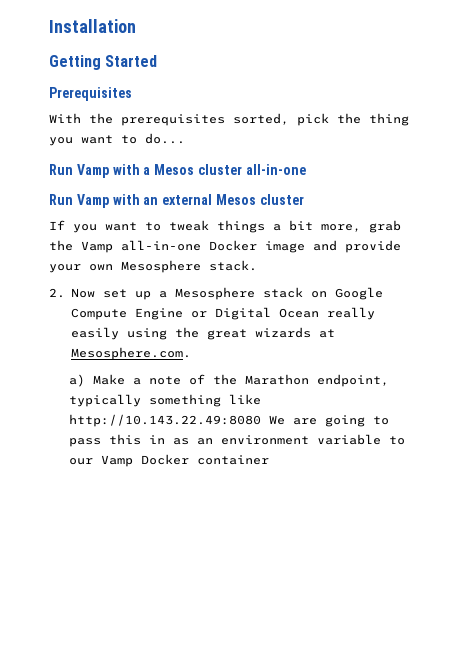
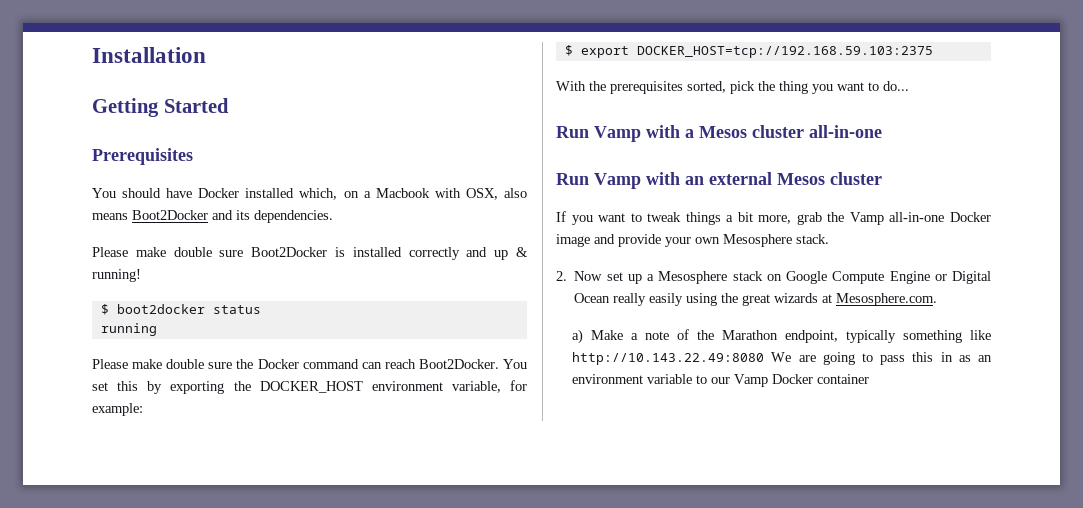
(132, 94) none -> [92,188,527,200] [92,210,333,223] [92,247,528,260] [92,269,141,282] [100,304,261,315] [100,323,157,336] [92,359,527,369] [92,380,527,394] [92,403,143,416] [564,45,933,58] // You should have Docker installed which, on a Macbook with OSX, also means Boot2Docker and its dependencies. // Please make double sure Boot2Docker is installed correctly and up & running! // $ boot2docker status // running // Please make double sure the Docker command can reach Boot2Docker. You set this by exporting the DOCKER_HOST environment variable, for example: // $ export DOCKER_HOST=tcp://192.168.59.103:2375

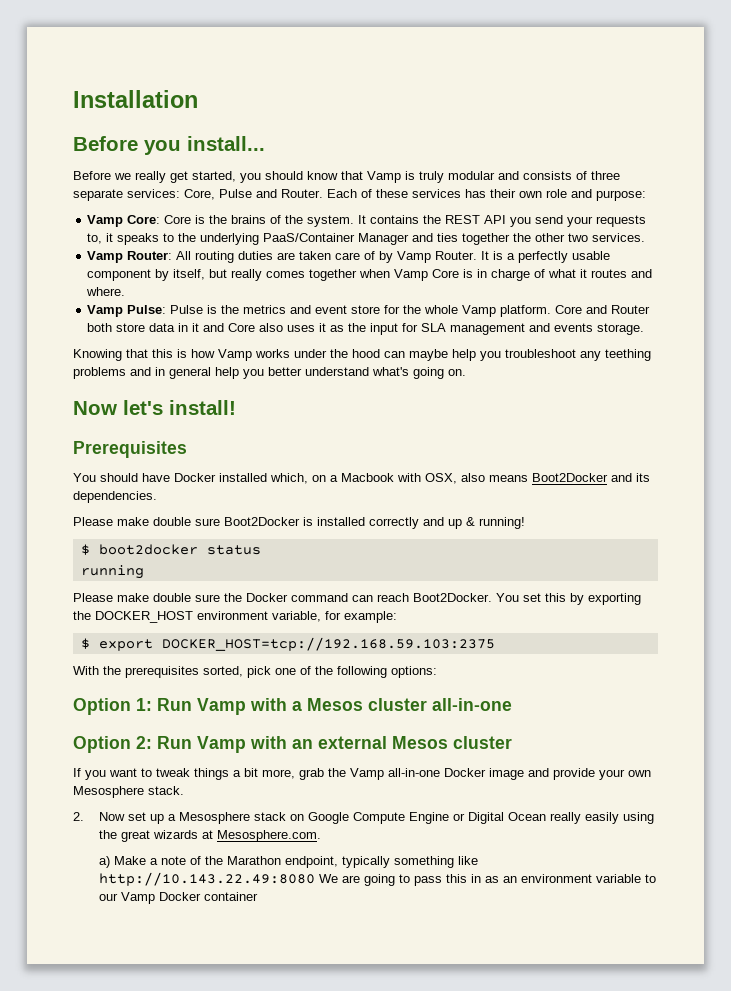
[92,98,229,117] Getting Started -> [73,136,265,155] [73,171,620,183] [73,189,646,201] [87,215,647,227] [87,233,646,245] [87,251,611,263] [87,269,653,281] [86,287,126,296] [87,305,651,317] [87,323,645,335] [73,349,651,361] [73,367,466,379] [73,400,236,415] Before you install... // Before we really get started, you should know that Vamp is truly modular and consists of three separate services: Core, Pulse and Router. Each of these services has their own role and purpose: // Vamp Core: Core is the brains of the system. It contains the REST API you send your requests to, it speaks to the underlying PaaS/Container Manager and ties together the other two services. // Vamp Router: All routing duties are taken care of by Vamp Router. It is a perfectly usable component by itself, but really comes together when Vamp Core is in charge of what it routes and where. // Vamp Pulse: Pulse is the metrics and event store for the whole Vamp platform. Core and Router both store data in it and Core also uses it as the input for SLA management and events storage. // Knowing that this is how Vamp works under the hood can maybe help you troubleshoot any teething problems and in general help you better understand what's going on. // Now let's install!
[758,81,909,94] the thing you want to do... // -> [275,666,437,678] [73,698,152,715] one of the following options: // Option 1:
(882, 131) none -> [73,736,152,753] Option 2:

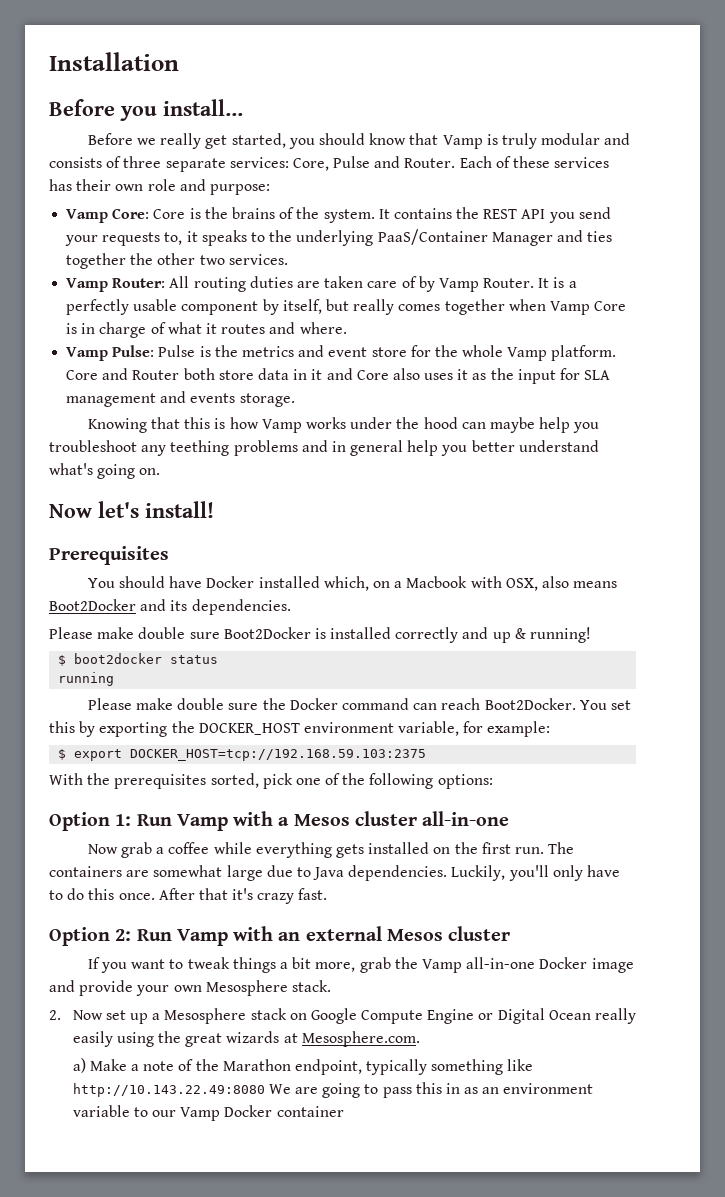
(512, 704) none -> [87,842,575,858] [49,865,621,881] [49,888,328,904] // Now grab a coffee while everything gets installed on the first run. The containers are somewhat large due to Java dependencies. Luckily, you'll only have to do this once. After that it's crazy fast.

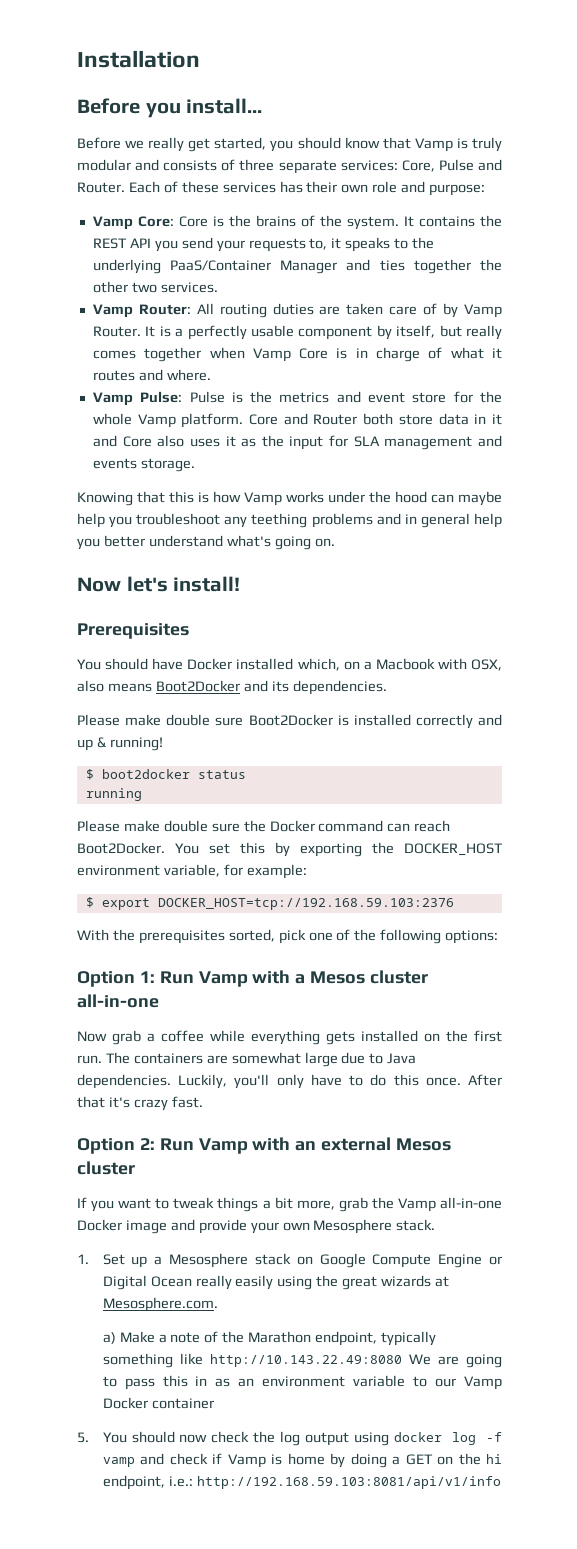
[130,749,427,761] DOCKER_HOST=tcp://192.168.59.103:2375 -> [157,898,454,910] DOCKER_HOST=tcp://192.168.59.103:2376
[49,1010,126,1020] 2. Now set -> [77,1254,125,1265] 1. Set
(344, 1111) none -> [77,1431,502,1446] [102,1453,502,1468] [102,1475,501,1490] // 5. You should now check the log output using docker log -f vamp and check if Vamp is home by doing a GET on the hi endpoint, i.e.: http://192.168.59.103:8081/api/v1/info

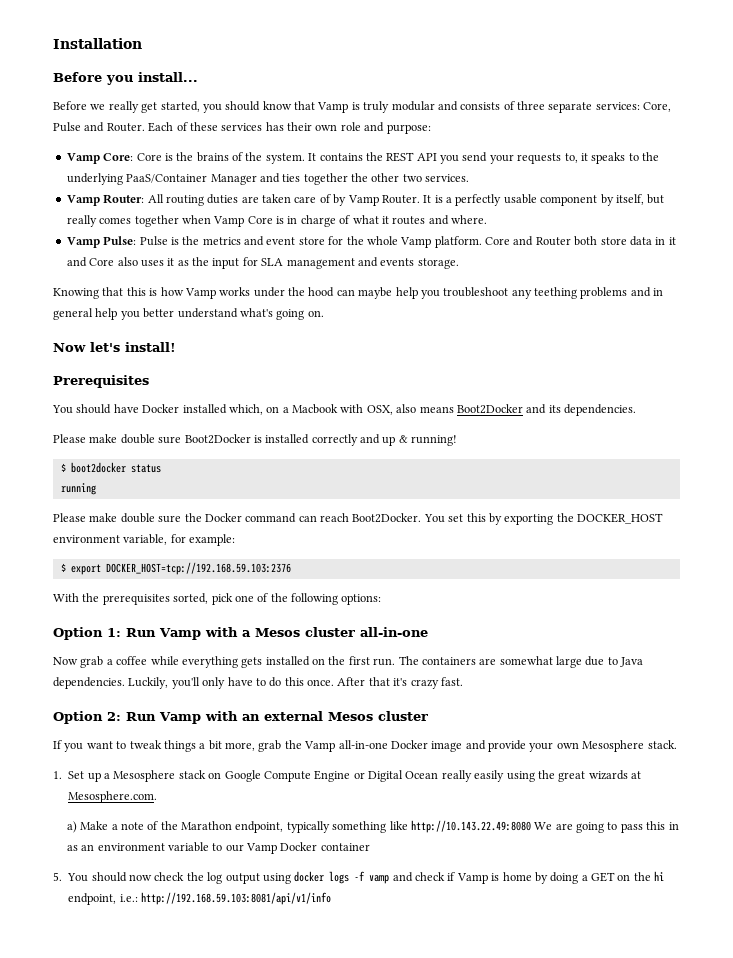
[451,1432,476,1445] log -> [329,871,350,884] logs

